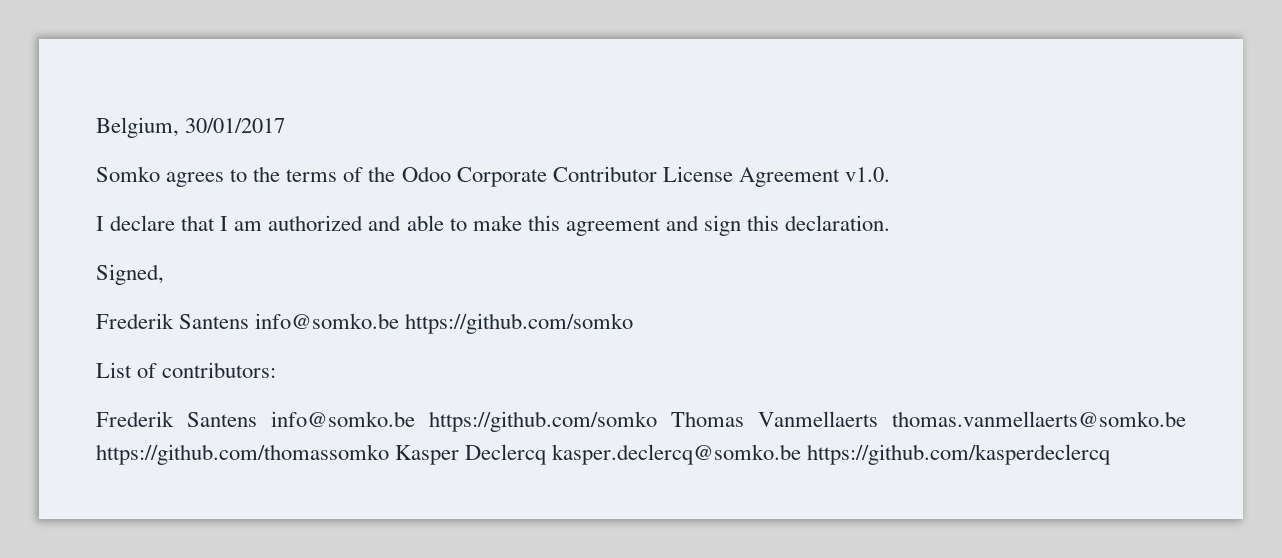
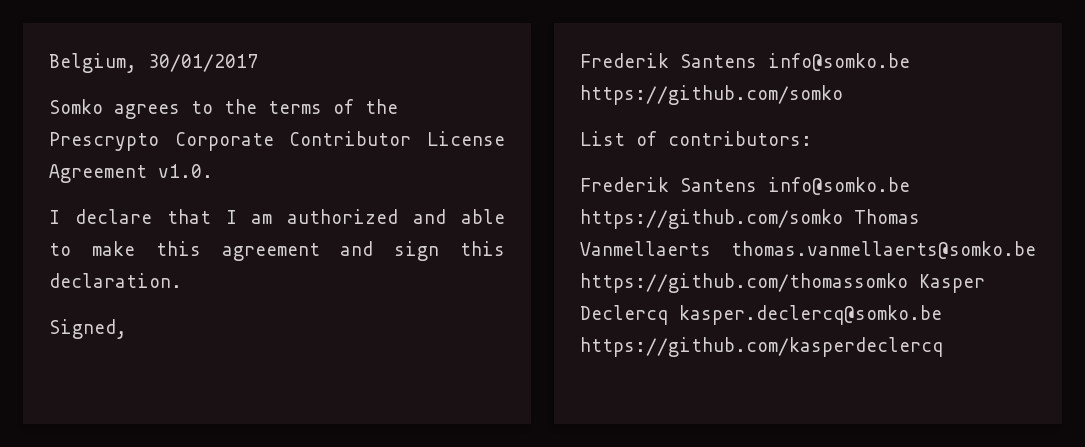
[401,166,451,182] Odoo -> [49,132,159,151] Prescrypto

